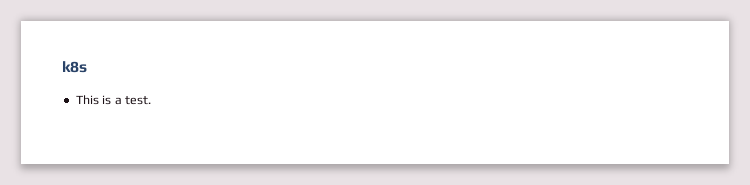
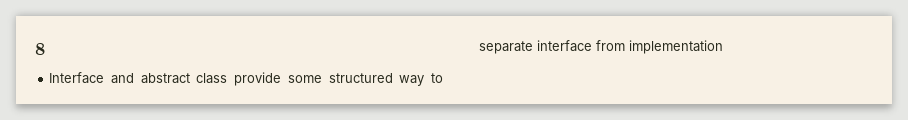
[62,61,87,73] [75,95,151,105] k8s // This is a test. -> [35,43,45,55] [49,72,443,86] [479,40,724,54] 8 // Interface and abstract class provide some structured way to separate interface from implementation

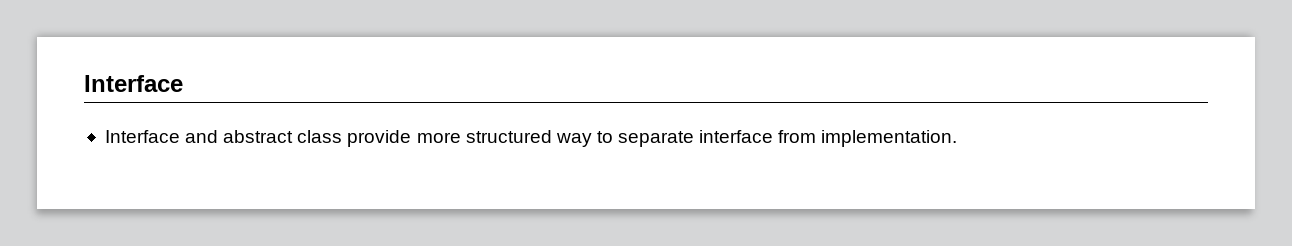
[35,43,45,55] 8 -> [84,75,183,92] Interface
[287,75,322,83] some -> [416,132,461,143] more
[629,40,724,54] implementation -> [821,130,958,147] implementation.

